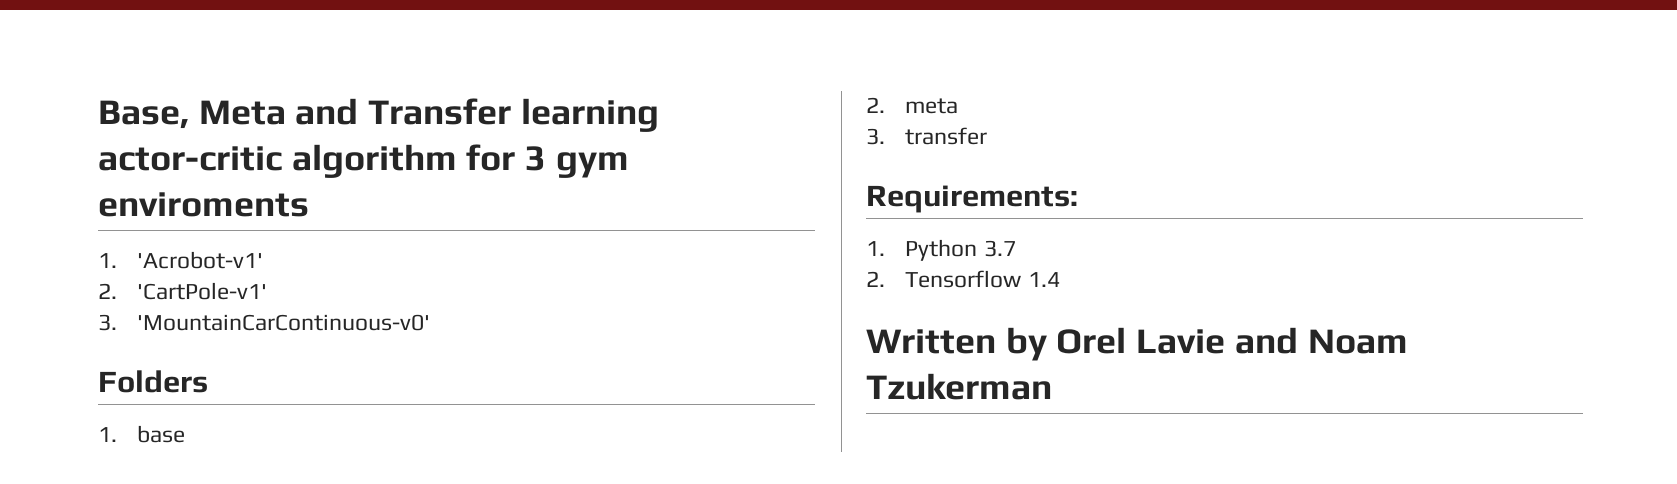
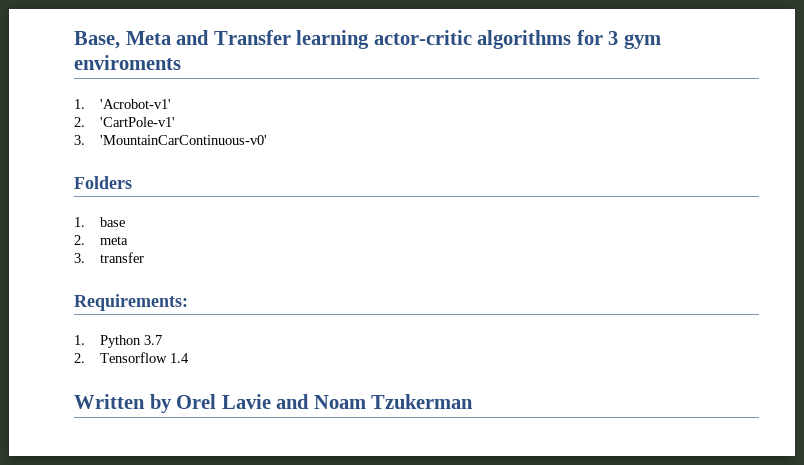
[291,144,457,178] algorithm -> [477,30,572,49] algorithms

